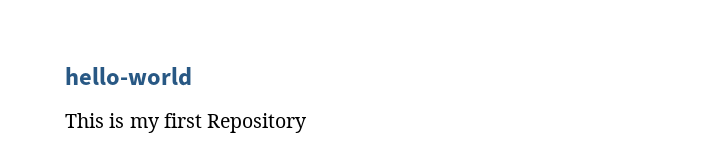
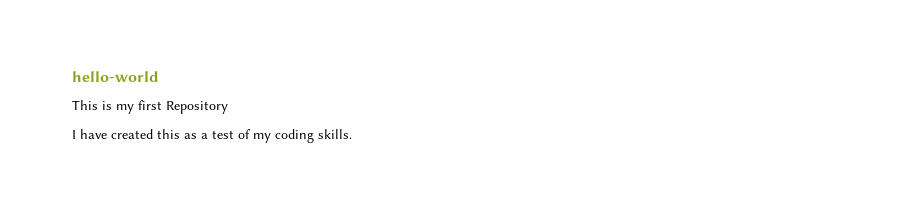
(308, 123) none -> [72,129,352,143] // I have created this as a test of my coding skills.

